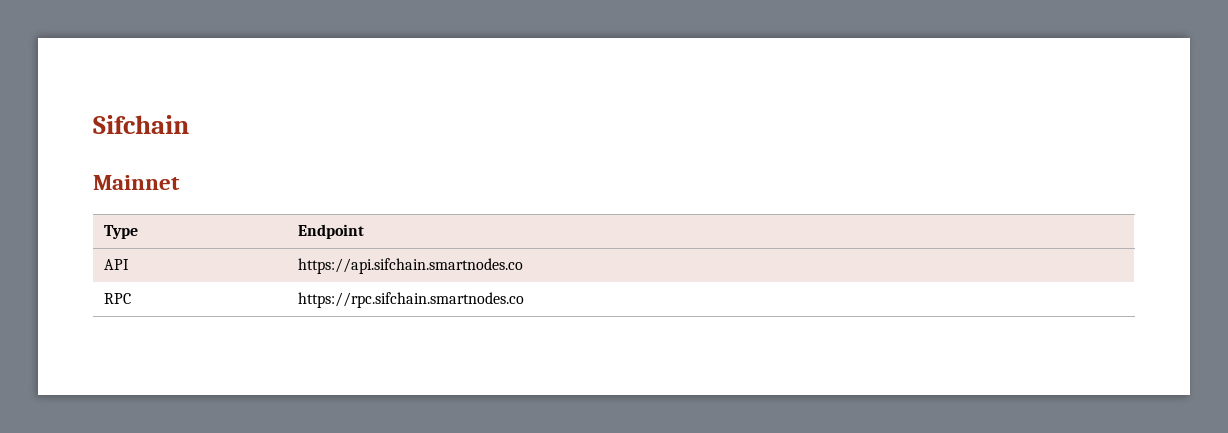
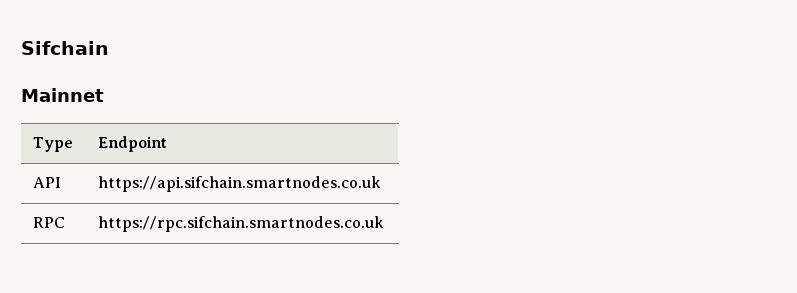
[298,258,524,274] https://api.sifchain.smartnodes.co -> [98,176,382,192] https://api.sifchain.smartnodes.co.uk
[298,292,525,308] https://rpc.sifchain.smartnodes.co -> [98,216,385,232] https://rpc.sifchain.smartnodes.co.uk

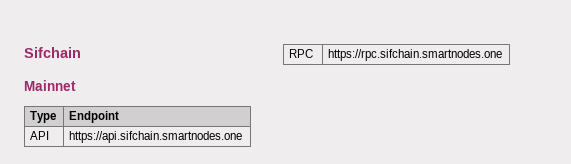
[98,176,382,192] https://api.sifchain.smartnodes.co.uk -> [69,131,243,143] https://api.sifchain.smartnodes.one
[98,216,385,232] https://rpc.sifchain.smartnodes.co.uk -> [328,49,503,61] https://rpc.sifchain.smartnodes.one

